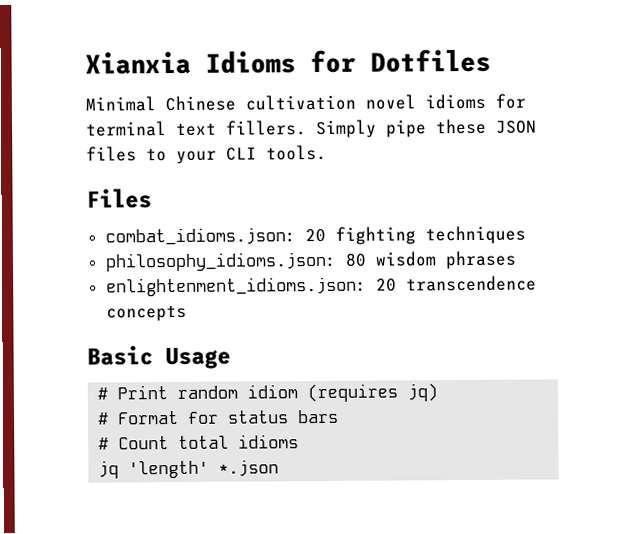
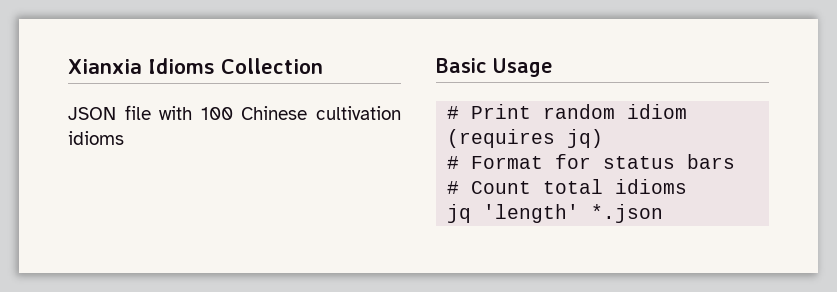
[310,48,491,74] [85,96,156,112] for Dotfiles // Minimal -> [221,58,323,74] [68,105,233,120] Collection // JSON file with 100
[365,93,526,110] [86,118,537,139] [86,144,327,164] [86,188,152,209] [104,225,526,246] [104,250,517,272] [105,275,537,297] [105,304,187,322] novel idioms for terminal text fillers. Simply pipe these JSON files to your CLI tools. // Files // combat_idioms.json: 20 fighting techniques // philosophy_idioms.json: 80 wisdom phrases // enlightenment_idioms.json: 20 transcendence concepts -> [68,131,124,145] idioms

